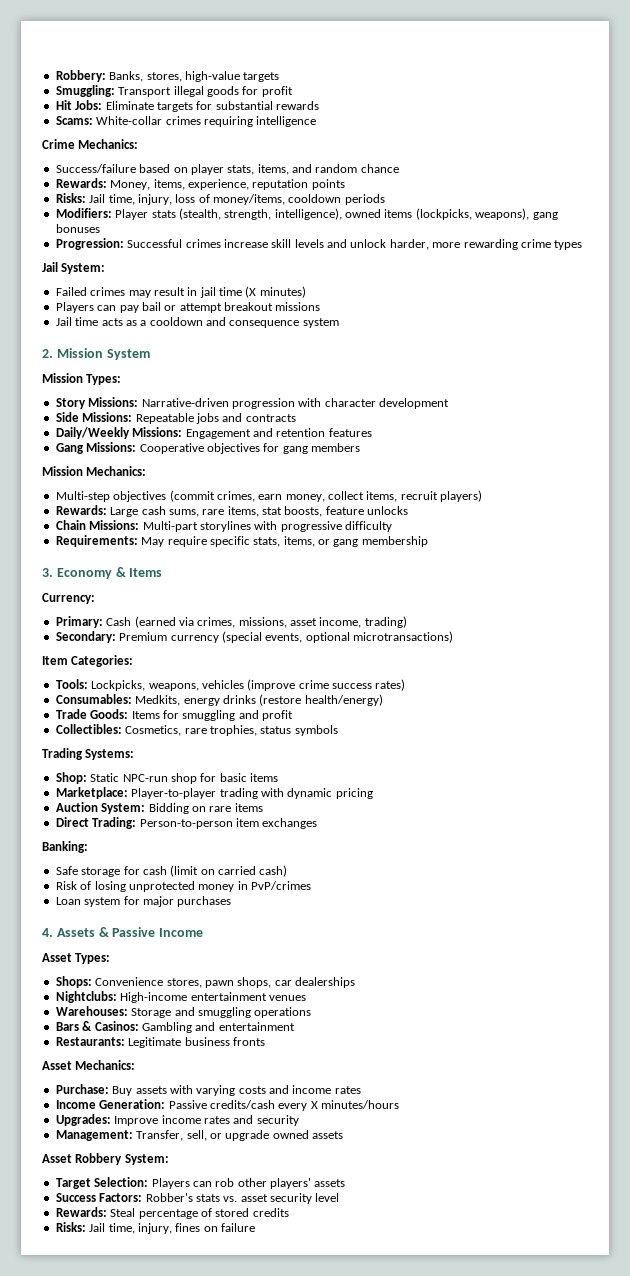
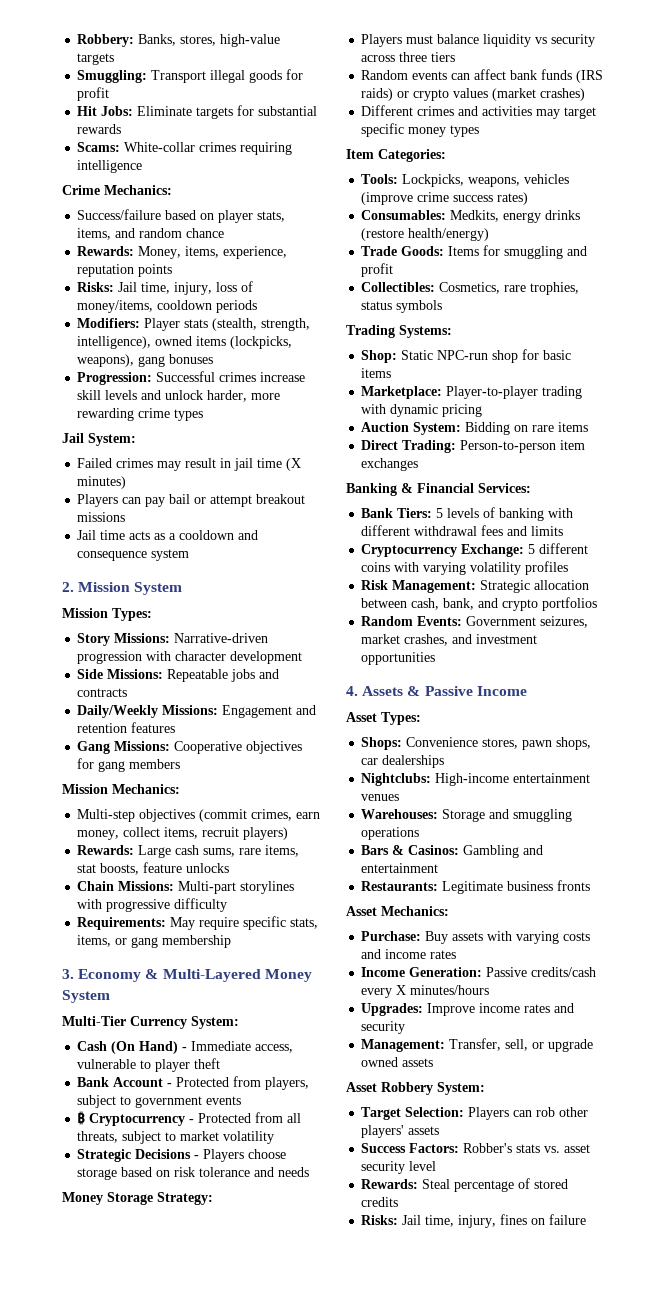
[129,568,163,577] [42,593,95,604] [55,616,407,628] [55,631,453,643] Items // Currency: // Primary: Cash (earned via crimes, missions, asset income, trading) // Secondary: Premium currency (special events, optional microtransactions) -> [162,969,312,982] [62,990,110,1003] [62,1016,239,1029] [77,1041,294,1054] [77,1058,221,1072] [77,1076,310,1090] [77,1095,242,1108] [77,1111,302,1126] [77,1131,275,1144] [77,1149,287,1162] [77,1167,310,1180] [62,1192,213,1205] [361,34,596,47] [361,52,456,62] [361,69,604,83] [361,88,586,101] [361,105,597,119] [361,123,480,137] Multi-Layered Money System // Multi-Tier Currency System: // Cash (On Hand) - Immediate access, vulnerable to player theft // Bank Account - Protected from players, subject to government events // ₿ Cryptocurrency - Protected from all threats, subject to market volatility // Strategic Decisions - Players choose storage based on risk tolerance and needs // Money Storage Strategy: // Players must balance liquidity vs security across three tiers // Random events can affect bank funds (IRS raids) or crypto values (market crashes) // Different crimes and activities may target specific money types
[42,841,88,853] [55,865,288,877] [55,881,311,892] [55,896,232,907] Banking: // Safe storage for cash (limit on carried cash) // Risk of losing unprotected money in PvP/crimes // Loan system for major purchases -> [346,483,531,496] [361,507,574,521] [361,525,564,536] [361,543,589,557] [361,561,569,575] [361,580,590,593] [361,597,598,611] [361,616,589,628] [361,634,538,646] [361,652,436,665] Banking & Financial Services: // Bank Tiers: 5 levels of banking with different withdrawal fees and limits // Cryptocurrency Exchange: 5 different coins with varying volatility profiles // Risk Management: Strategic allocation between cash, bank, and crypto portfolios // Random Events: Government seizures, market crashes, and investment opportunities

